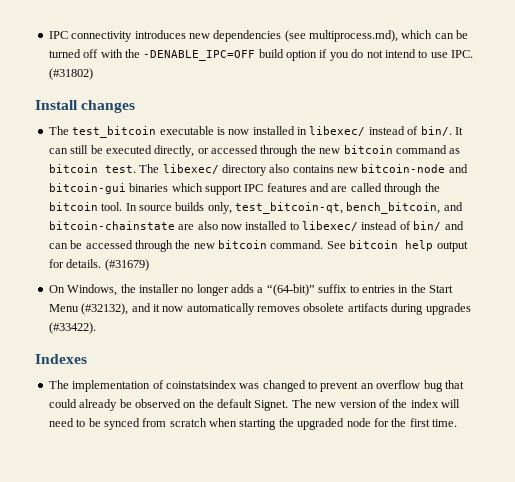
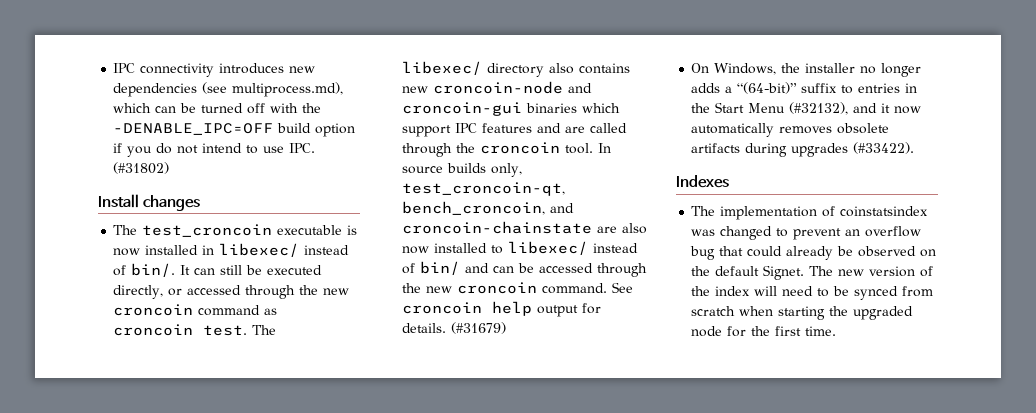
[72,126,157,138] test_bitcoin -> [142,224,273,237] test_croncoin
[343,145,393,154] bitcoin -> [113,304,194,316] croncoin
[48,164,98,173] bitcoin -> [113,324,194,336] croncoin
[361,164,468,173] [48,183,126,194] bitcoin-node and bitcoin-gui -> [433,81,593,94] [402,102,523,116] croncoin-node and croncoin-gui
[48,202,98,211] bitcoin -> [480,142,561,154] croncoin
[235,202,463,214] [48,221,175,230] test_bitcoin-qt, bench_bitcoin, and bitcoin-chainstate -> [402,182,566,196] [402,201,575,215] [402,221,593,234] test_croncoin-qt, bench_croncoin, and croncoin-chainstate
[218,240,267,249] bitcoin -> [457,282,538,294] croncoin
[349,240,399,249] bitcoin -> [402,302,483,314] croncoin

